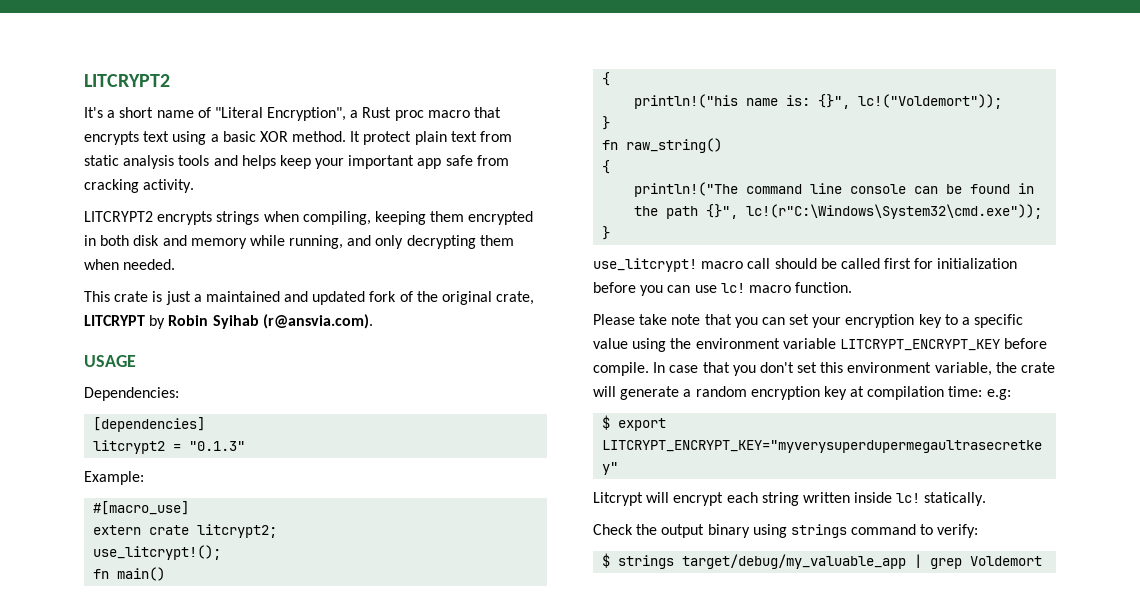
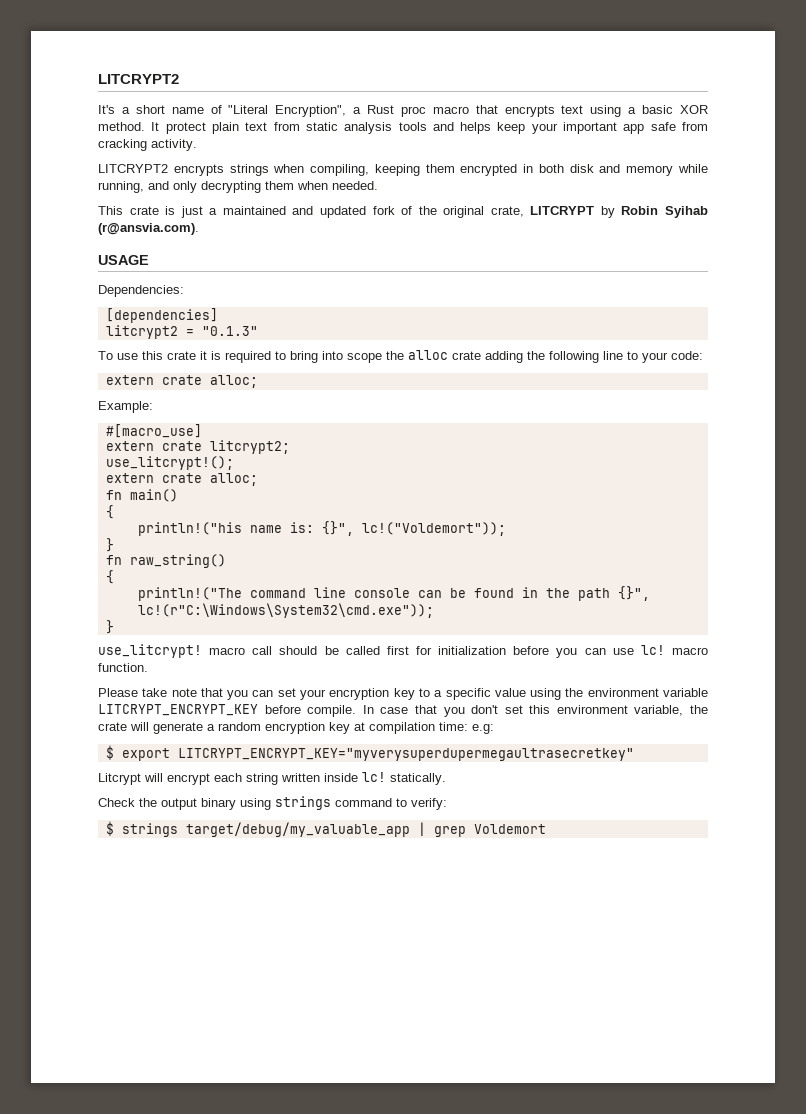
(246, 446) none -> [98,350,703,363] [105,375,258,388] // To use this crate it is required to bring into scope the alloc crate adding the following line to your code: // extern crate alloc;
(222, 552) none -> [105,473,258,486] // extern crate alloc;

